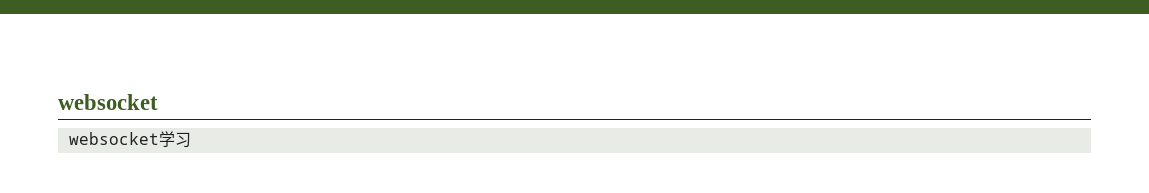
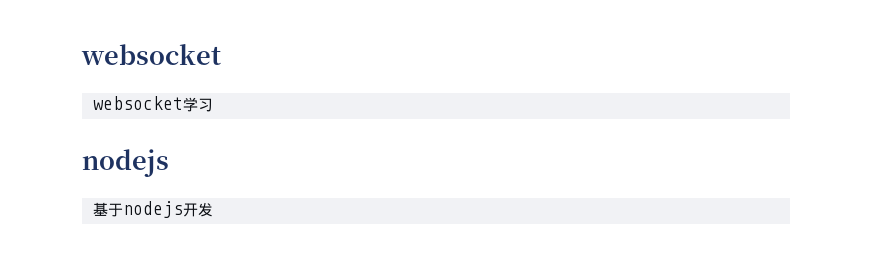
(191, 140) none -> [82,149,169,177] [92,201,213,218] // nodejs // 基于nodejs开发

